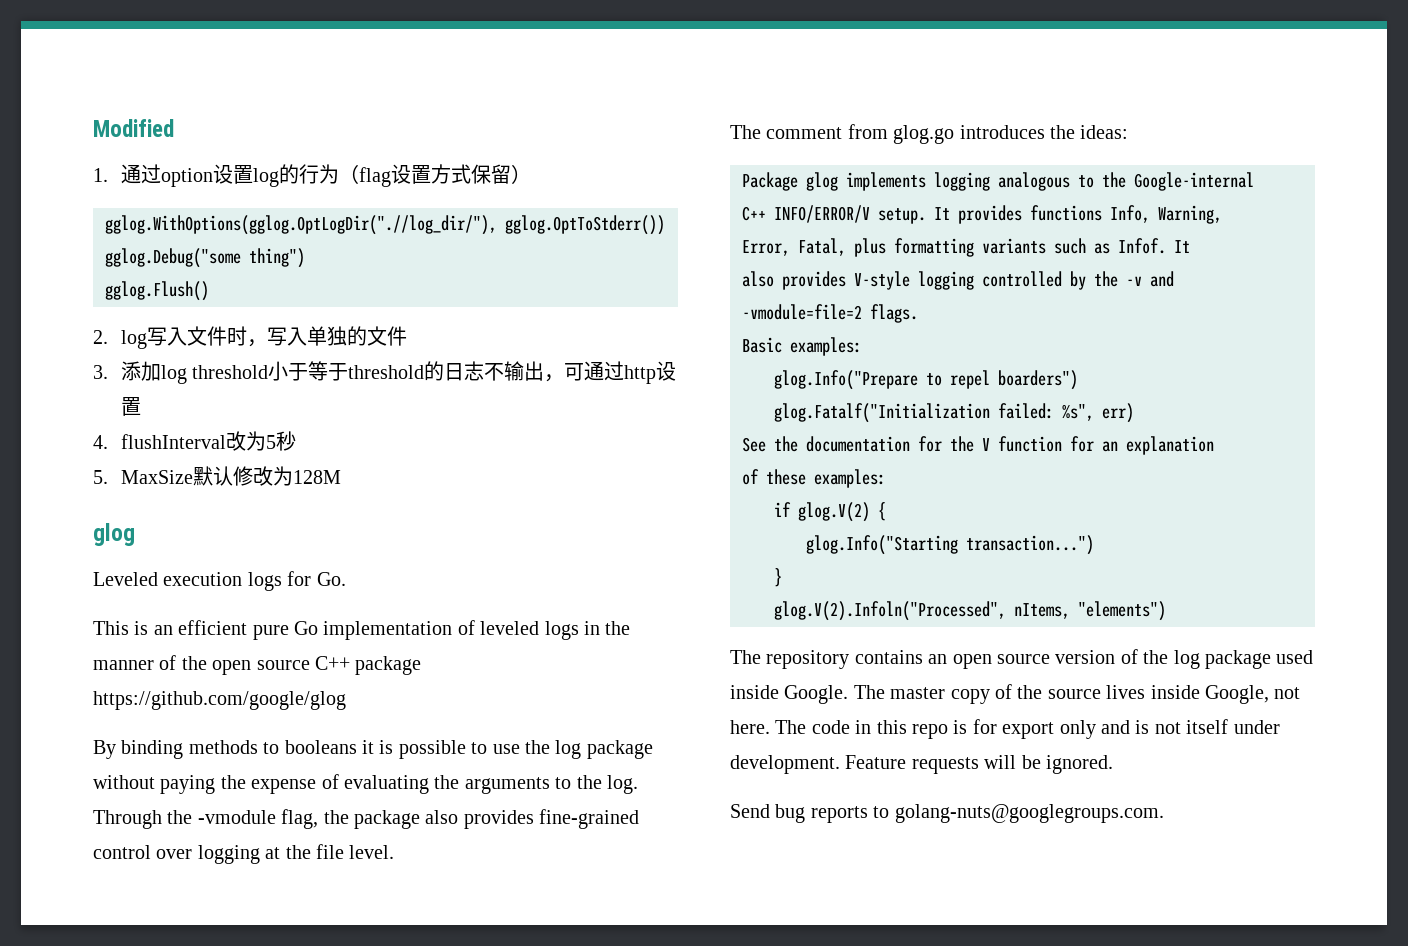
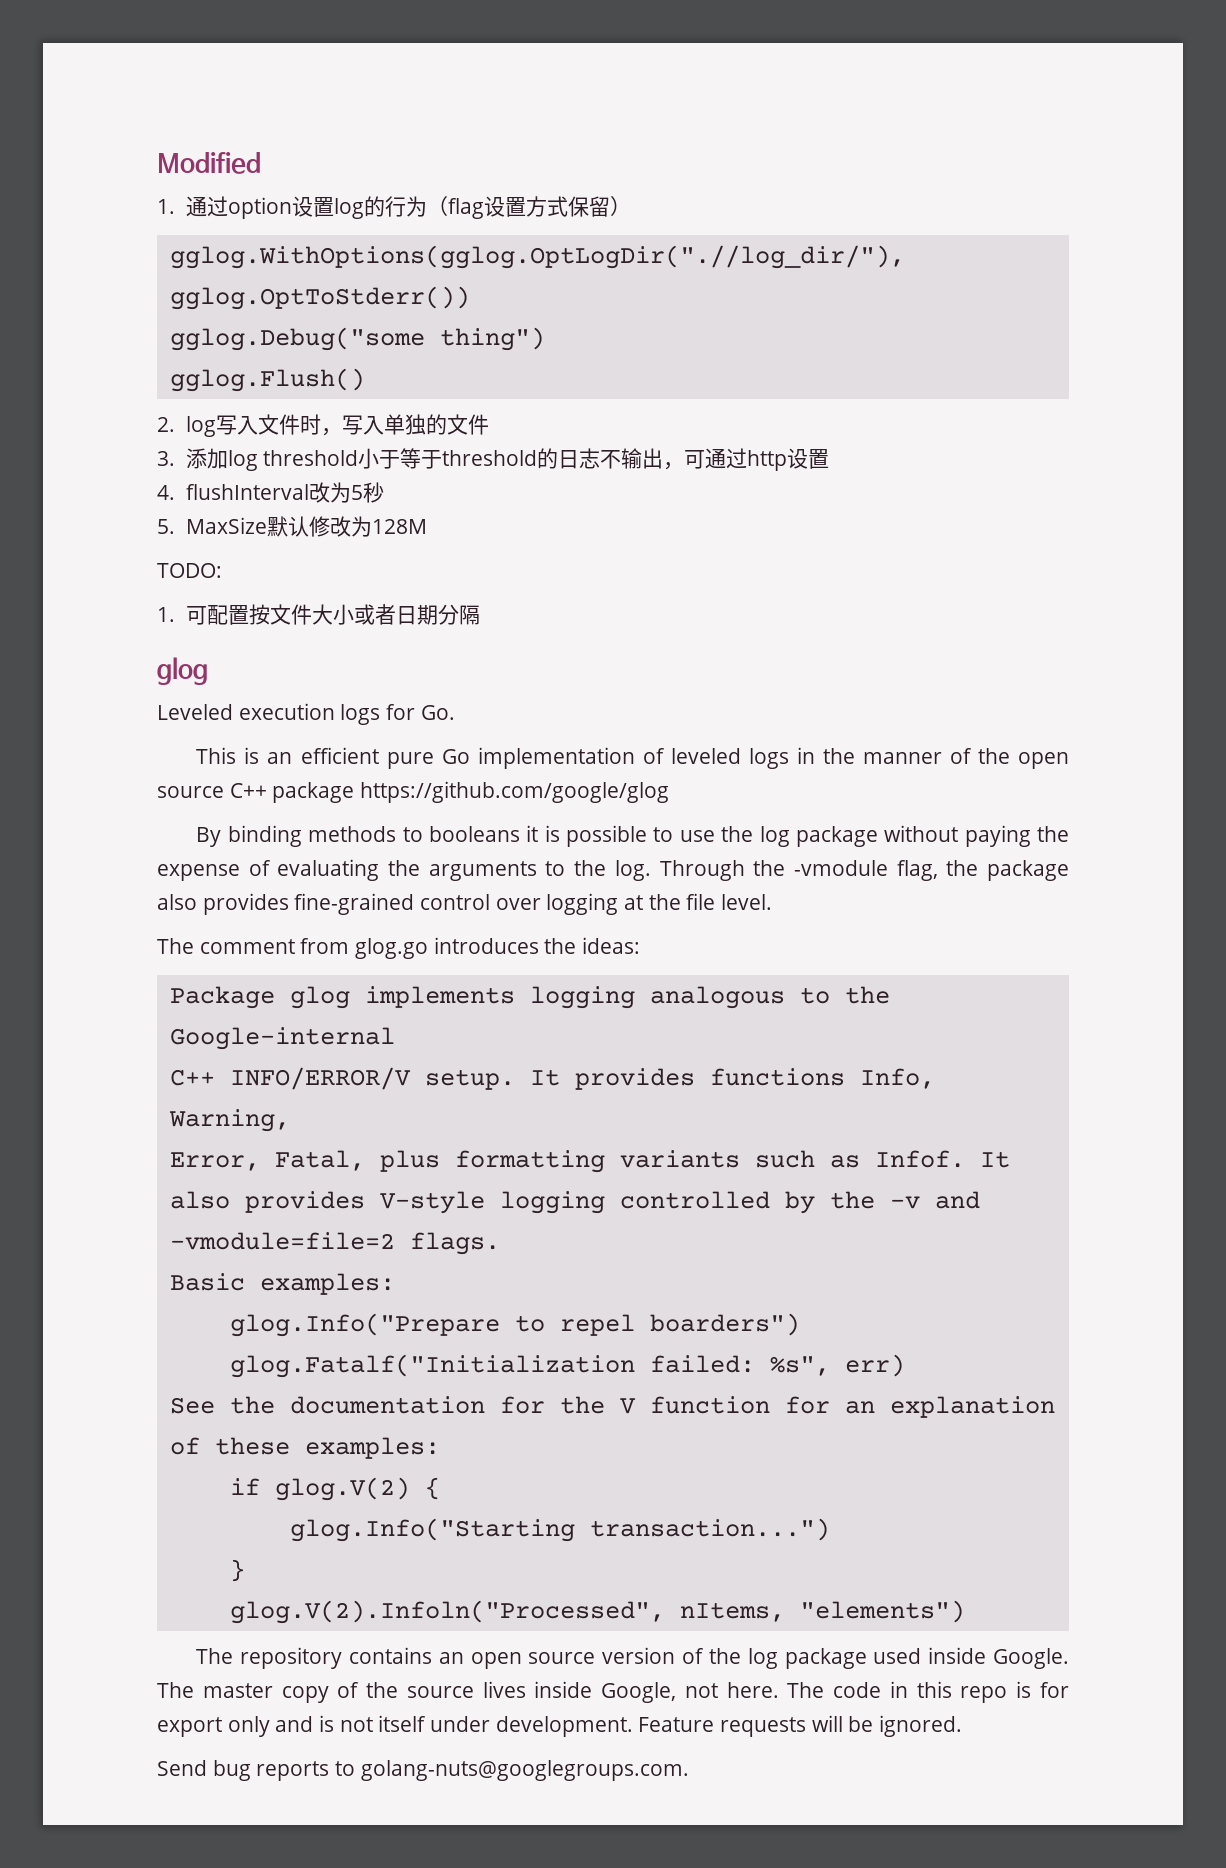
(341, 477) none -> [157,563,222,578] [157,604,480,625] // TODO: // 1.可配置按文件大小或者日期分隔

